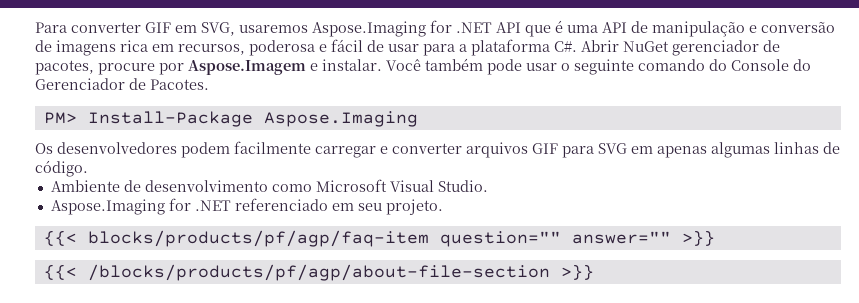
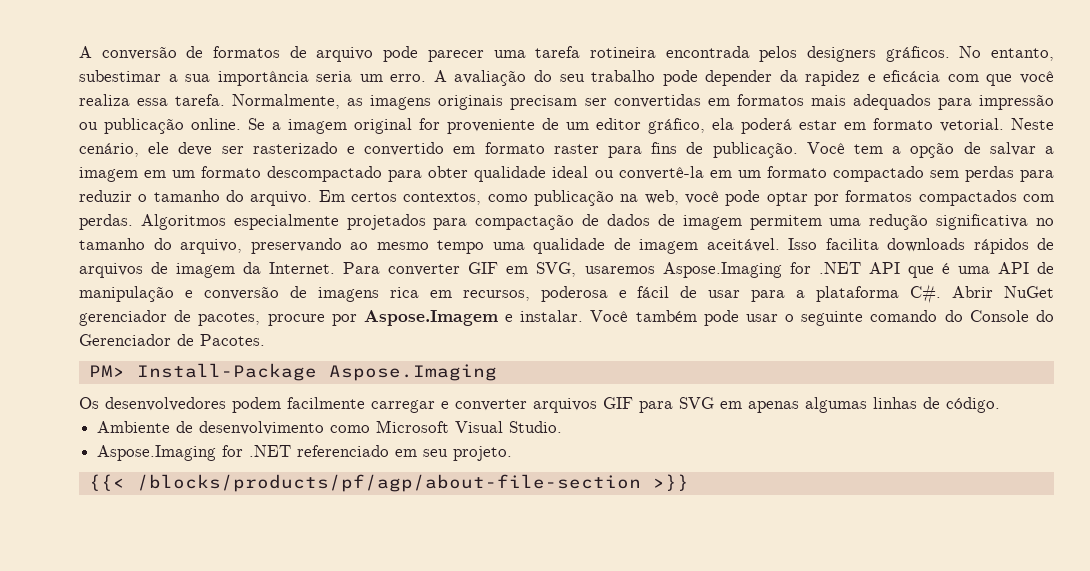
(35, 27) none -> [79,46,1054,62] [79,70,1054,86] [79,94,1055,110] [79,118,1054,134] [79,142,1055,158] [79,166,1054,182] [79,190,1055,206] [79,214,1055,230] [79,238,1054,254] [79,262,336,278] A conversão de formatos de arquivo pode parecer uma tarefa rotineira encontrada pelos designers gráficos. No entanto, subestimar a sua importância seria um erro. A avaliação do seu trabalho pode depender da rapidez e eficácia com que você realiza essa tarefa. Normalmente, as imagens originais precisam ser convertidas em formatos mais adequados para impressão ou publicação online. Se a imagem original for proveniente de um editor gráfico, ela poderá estar em formato vetorial. Neste cenário, ele deve ser rasterizado e convertido em formato raster para fins de publicação. Você tem a opção de salvar a imagem em um formato descompactado para obter qualidade ideal ou convertê-la em um formato compactado sem perdas para reduzir o tamanho do arquivo. Em certos contextos, como publicação na web, você pode optar por formatos compactados com perdas. Algoritmos especialmente projetados para compactação de dados de imagem permitem uma redução significativa no tamanho do arquivo, preservando ao mesmo tempo uma qualidade de imagem aceitável. Isso facilita downloads rápidos de arquivos de imagem da Internet.
[43,230,715,247] // {{< blocks/products/pf/agp/faq-item question="" answer="" >}} -> (513, 453) none

